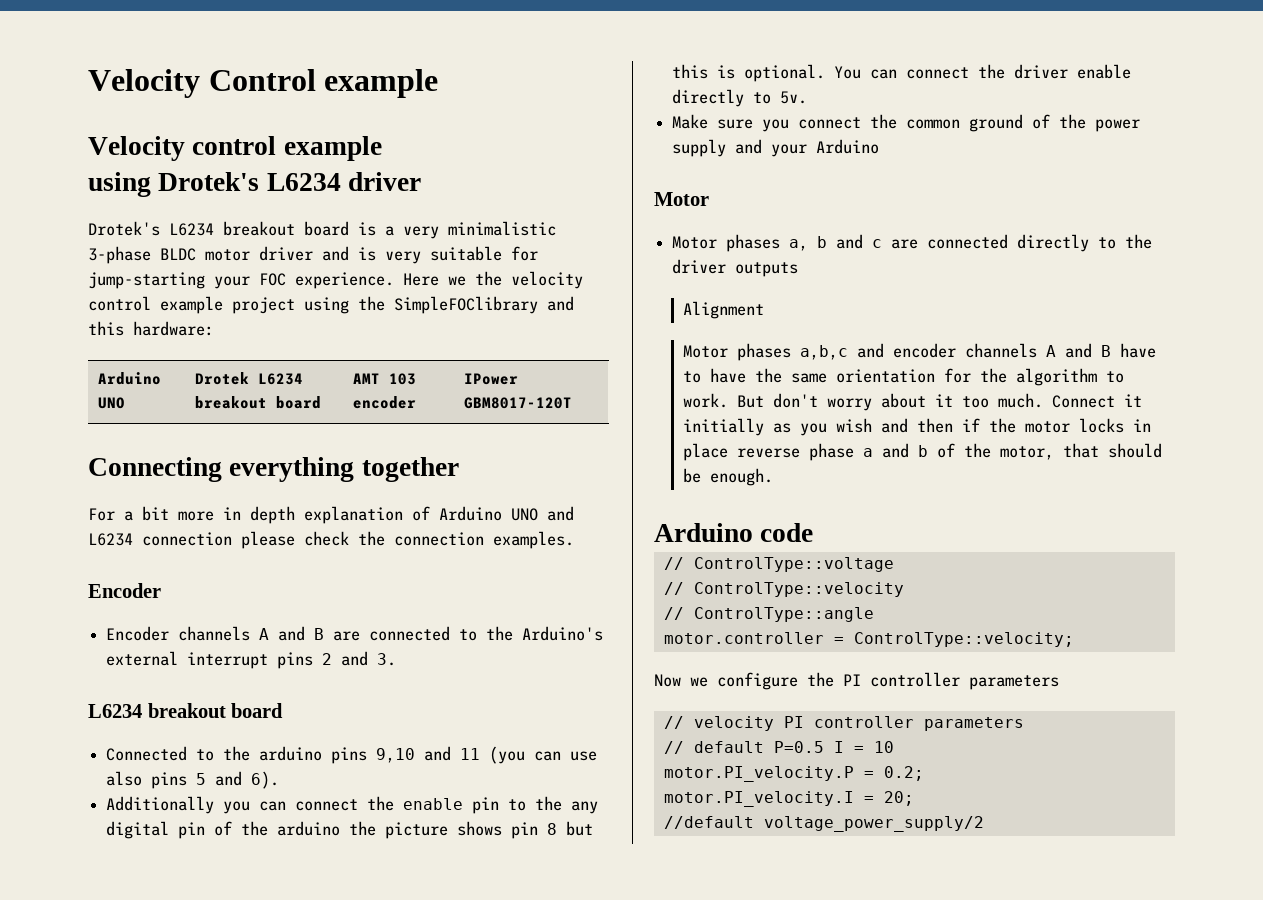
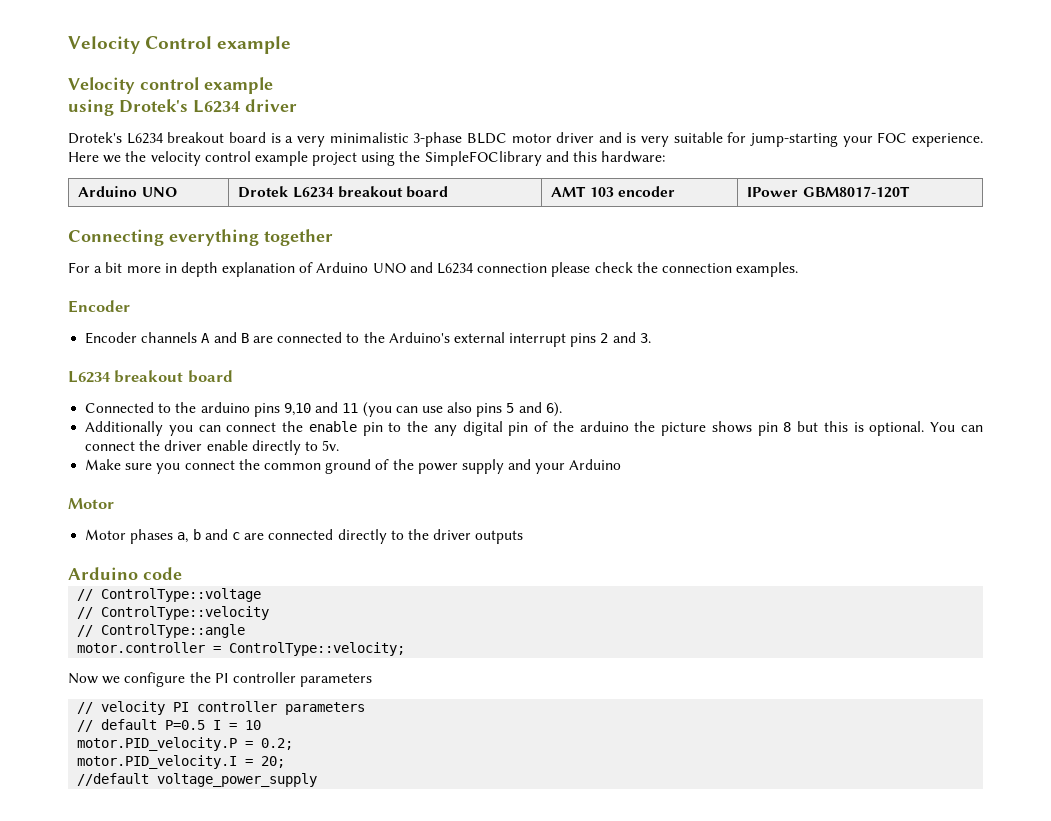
[683,301,765,319] [683,343,1157,361] [683,368,1125,386] [683,393,1143,411] [683,418,1152,436] [683,443,1163,461] [683,468,774,486] // Alignment // Motor phases a,b,c and encoder channels A and B have to have the same orientation for the algorithm to work. But don't worry about it too much. Connect it initially as you wish and then if the motor locks in place reverse phase a and b of the motor, that should be enough. -> (524, 537) none
[663,766,854,782] motor.PI_velocity.P -> [77,737,238,751] motor.PID_velocity.P
[663,791,854,807] motor.PI_velocity.I -> [77,755,238,769] motor.PID_velocity.I
[763,816,984,832] voltage_power_supply/2 -> [157,773,318,787] voltage_power_supply

